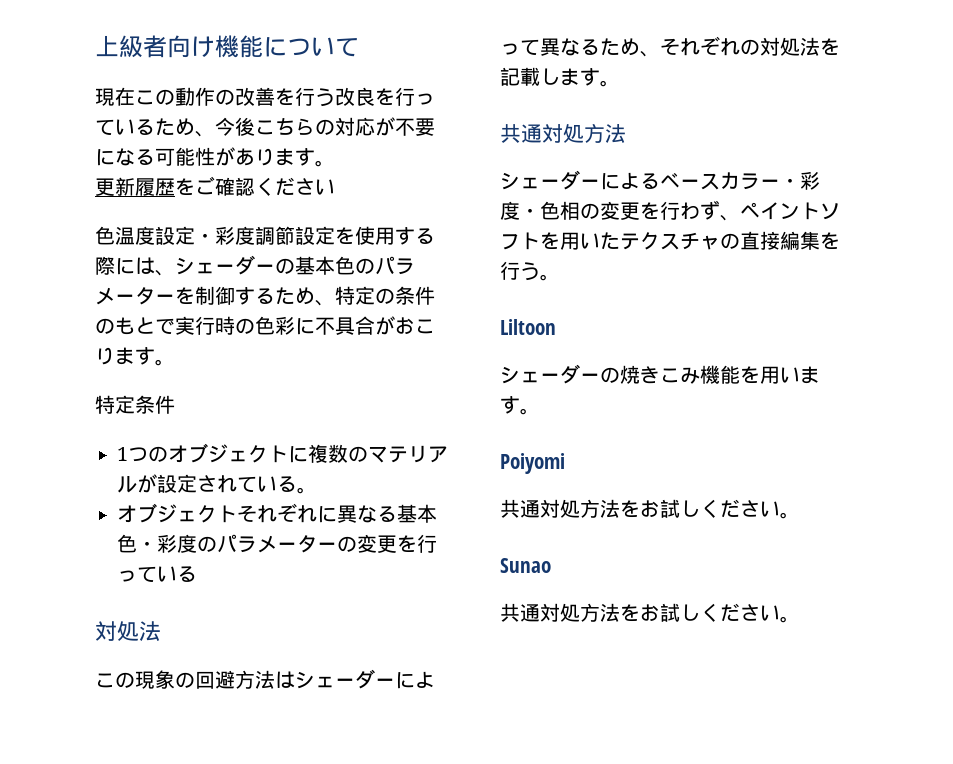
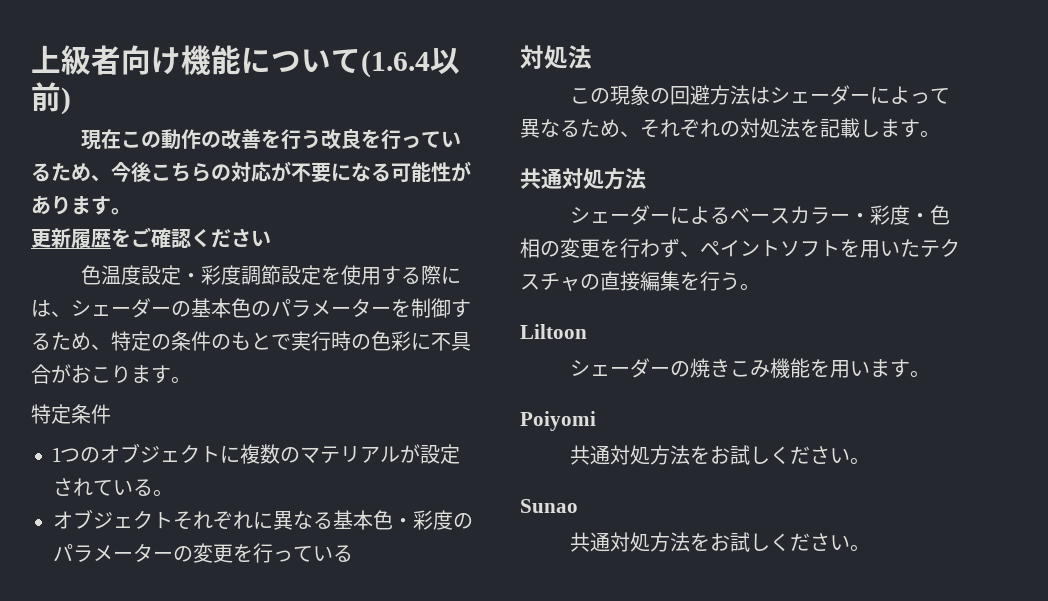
(359, 47) none -> [361,47,460,78] [31,82,71,115] (1.6.4以前)

